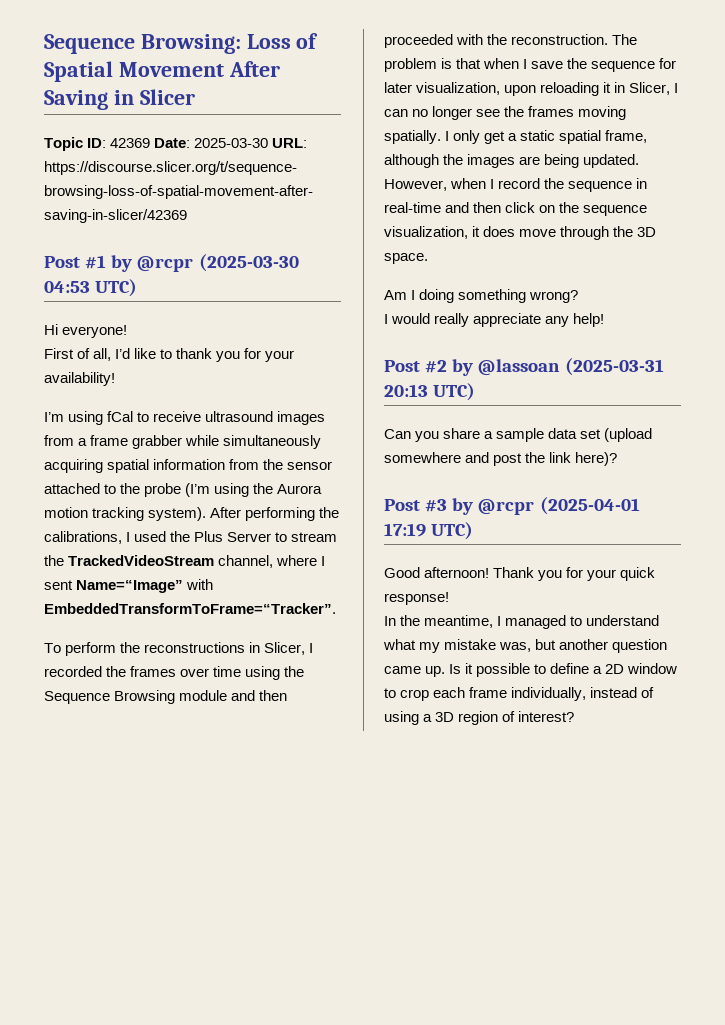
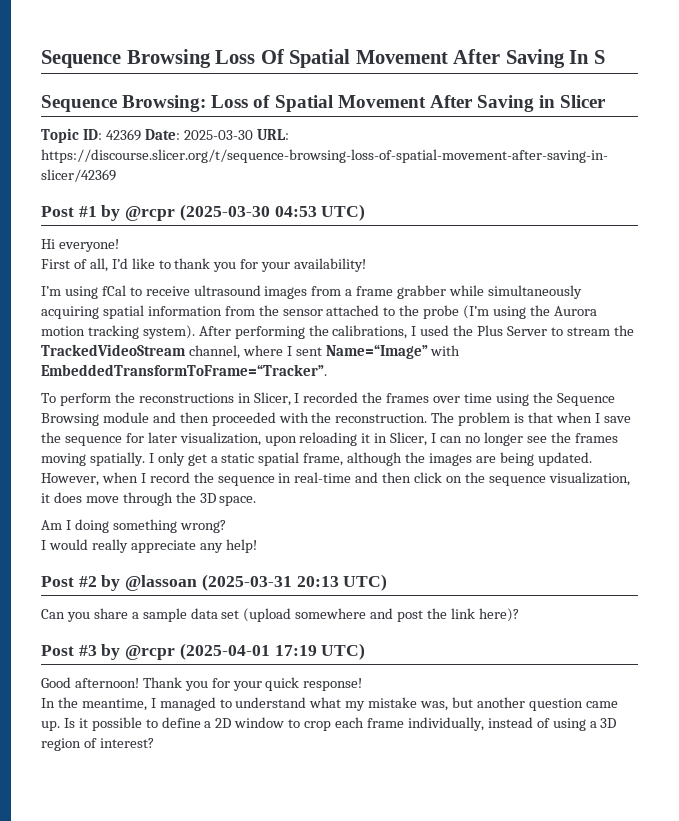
[44,34,135,54] Sequence -> [41,49,605,68] [41,95,117,112] Sequence Browsing Loss Of Spatial Movement After Saving In S // Sequence

